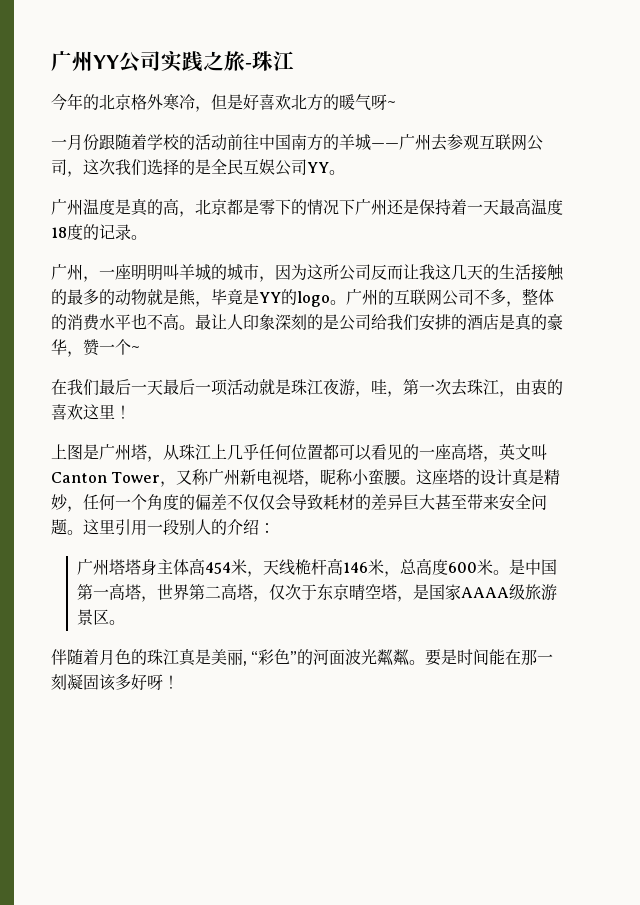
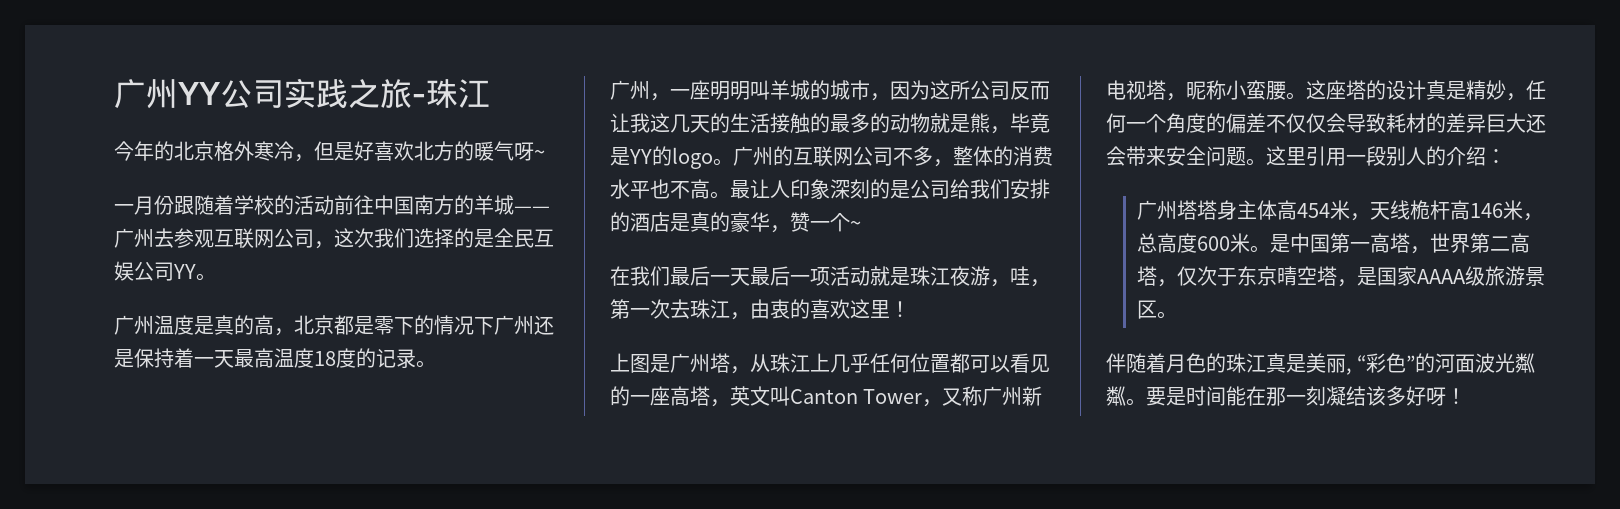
[435,494,467,510] 甚至 -> [1526,113,1546,133] [1106,146,1126,166] 还会
[83,674,99,690] 固 -> [1346,386,1366,406] 结

